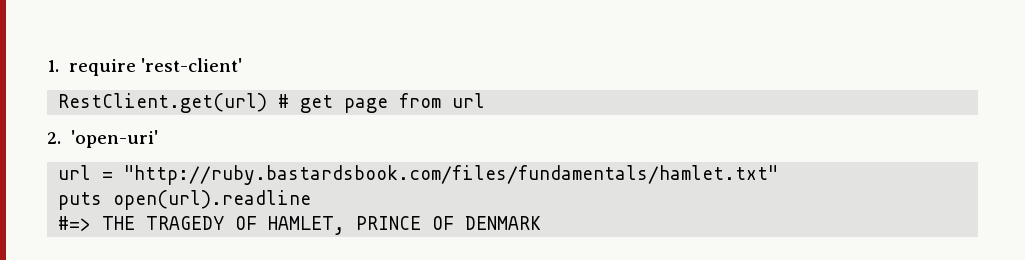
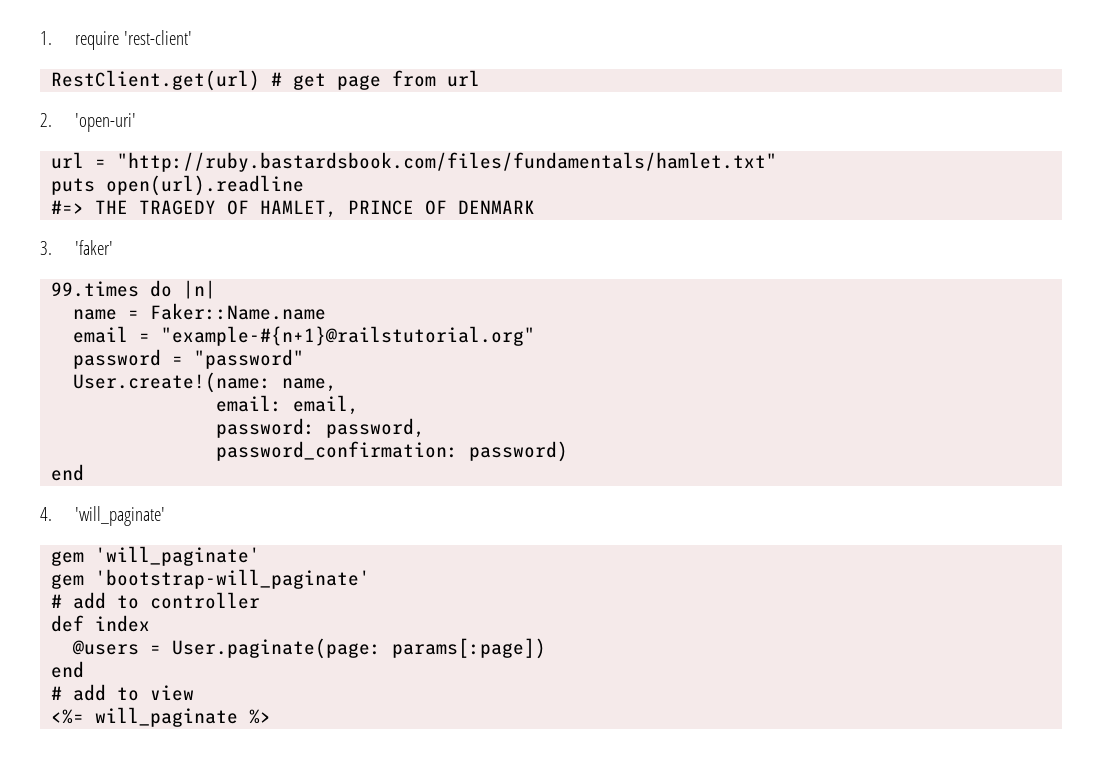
(542, 223) none -> [40,240,114,255] [51,280,217,299] [73,303,327,320] [73,326,536,346] [73,349,305,369] [73,372,338,393] [216,395,360,415] [216,418,426,438] [216,441,569,462] [51,464,85,481] [40,506,166,526] [51,546,261,566] [51,569,371,589] [51,592,261,609] [51,615,151,632] [72,638,547,659] [51,661,85,678] [51,684,195,701] [51,707,272,727] // 3. 'faker' // 99.times do |n| // name = Faker::Name.name // email = "example-#{n+1}@railstutorial.org" // password = "password" // User.create!(name: name, // email: email, // password: password, // password_confirmation: password) // end // 4. 'will_paginate' // gem 'will_paginate' // gem 'bootstrap-will_paginate' // # add to controller // def index // @users = User.paginate(page: params[:page]) // end // # add to view // <%= will_paginate %>

